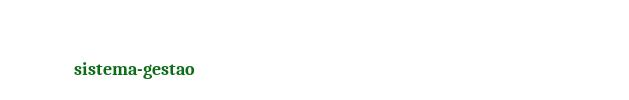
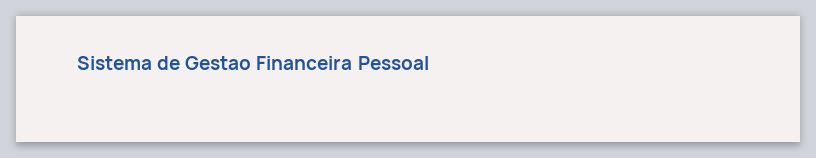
[74,62,195,79] sistema-gestao -> [77,56,429,70] Sistema de Gestao Financeira Pessoal

